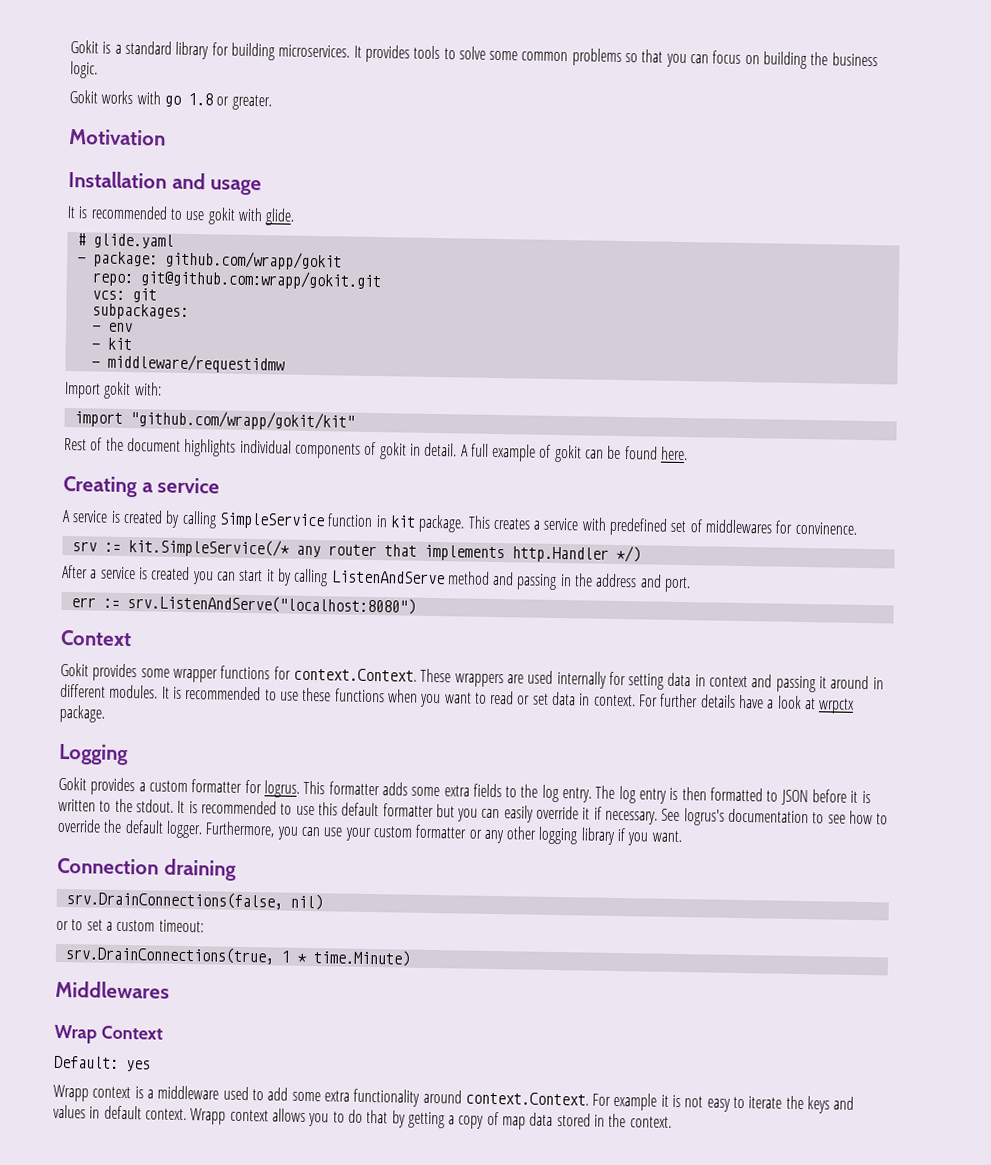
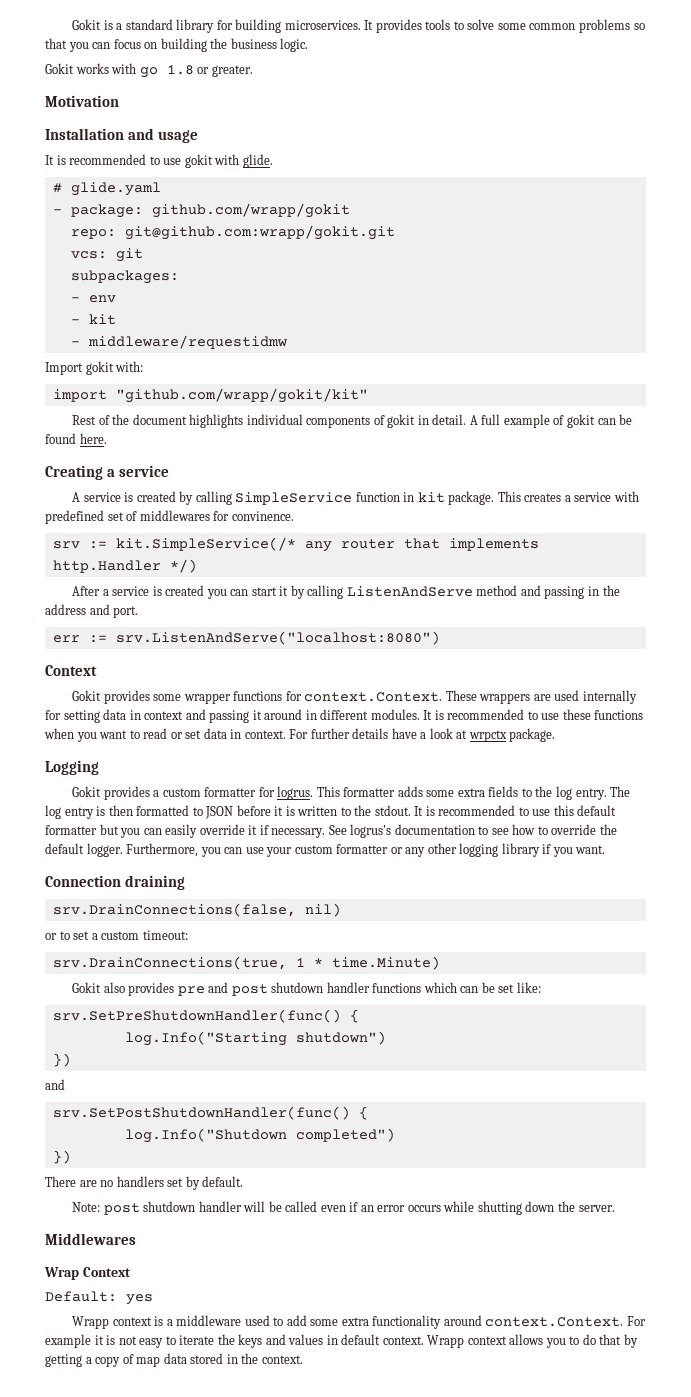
(411, 958) none -> [72,982,541,996] [52,1009,359,1023] [124,1031,386,1046] [52,1053,71,1067] [45,1079,65,1090] [52,1106,368,1120] [124,1128,395,1143] [52,1150,71,1164] [45,1176,244,1190] [72,1201,615,1215] // Gokit also provides pre and post shutdown handler functions which can be set like: // srv.SetPreShutdownHandler(func() { // log.Info("Starting shutdown") // }) // and // srv.SetPostShutdownHandler(func() { // log.Info("Shutdown completed") // }) // There are no handlers set by default. // Note: post shutdown handler will be called even if an error occurs while shutting down the server.

